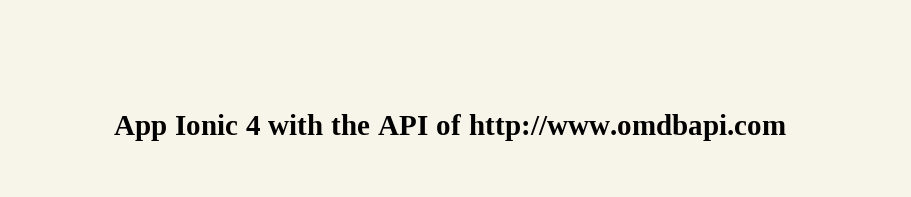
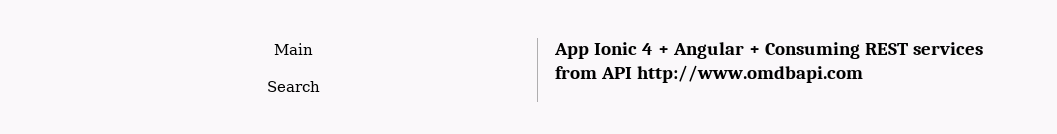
(114, 128) none -> [274,43,313,55] [267,81,320,92] Main // Search //
[268,114,461,135] with the API of -> [657,42,983,59] [555,66,632,79] + Angular + Consuming REST services from API

